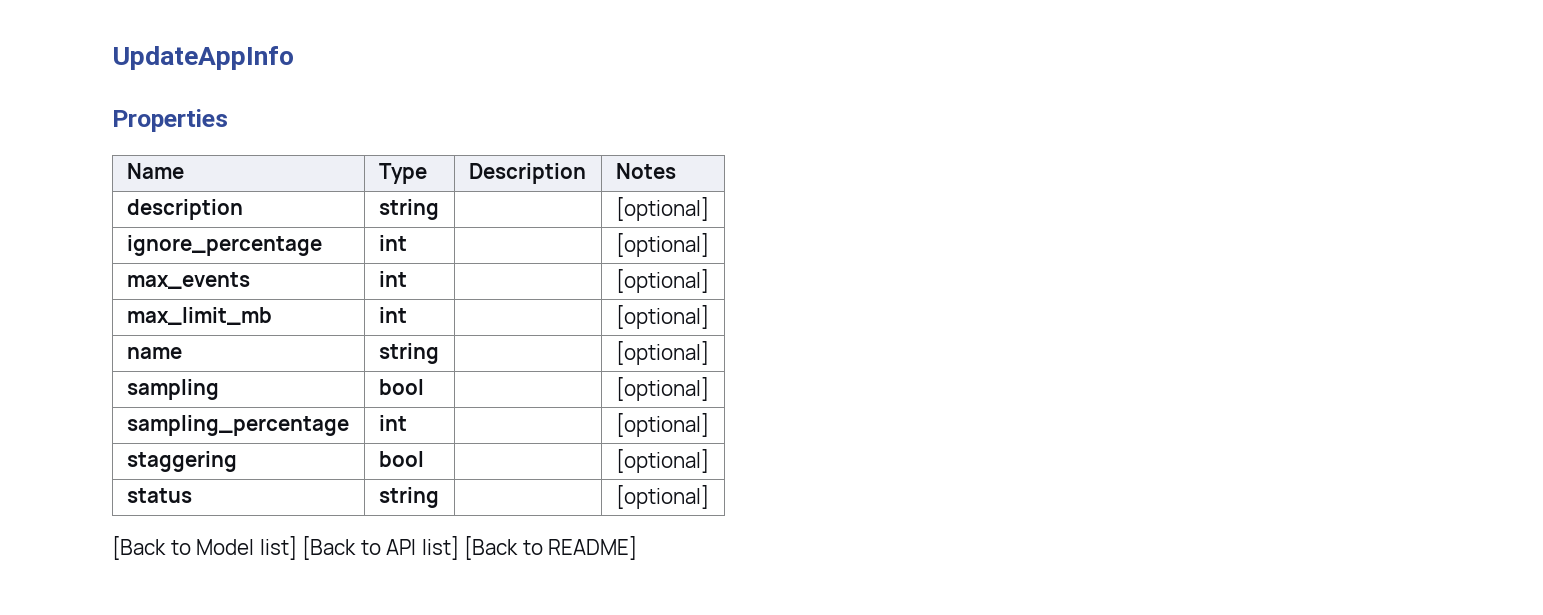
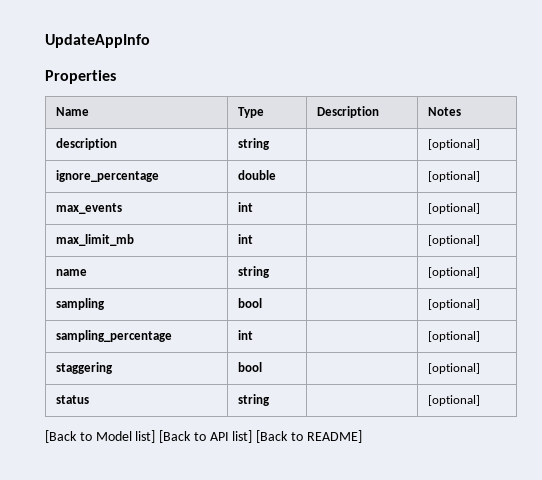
[378,235,407,251] int -> [237,170,276,180] double

